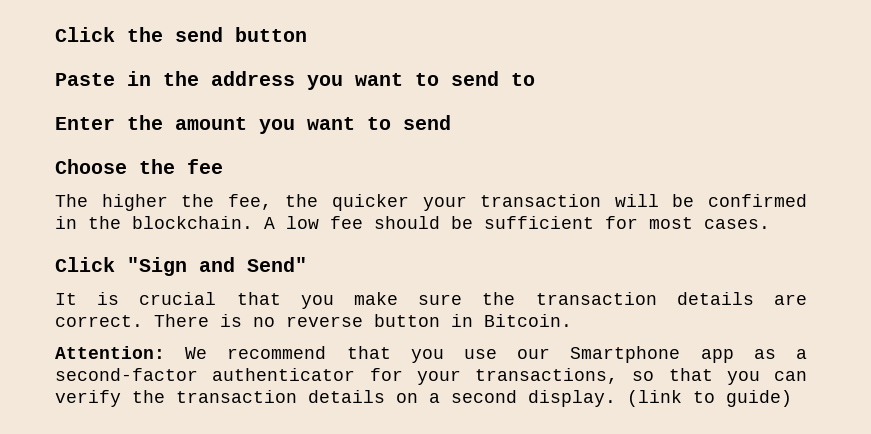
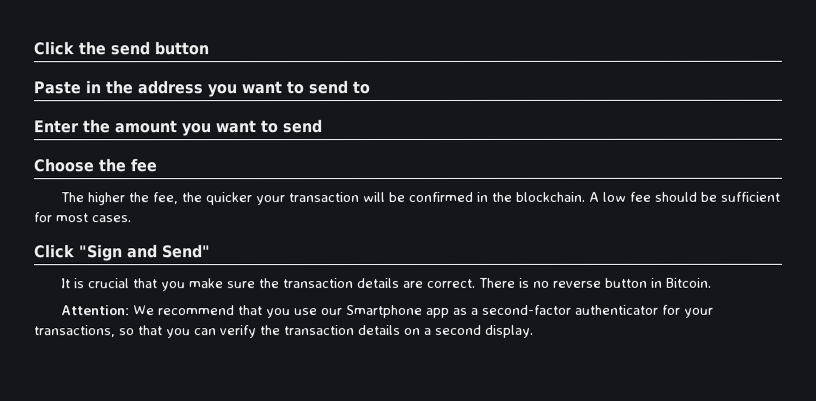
[627,390,792,407] (link to guide) -> (534, 331) none

